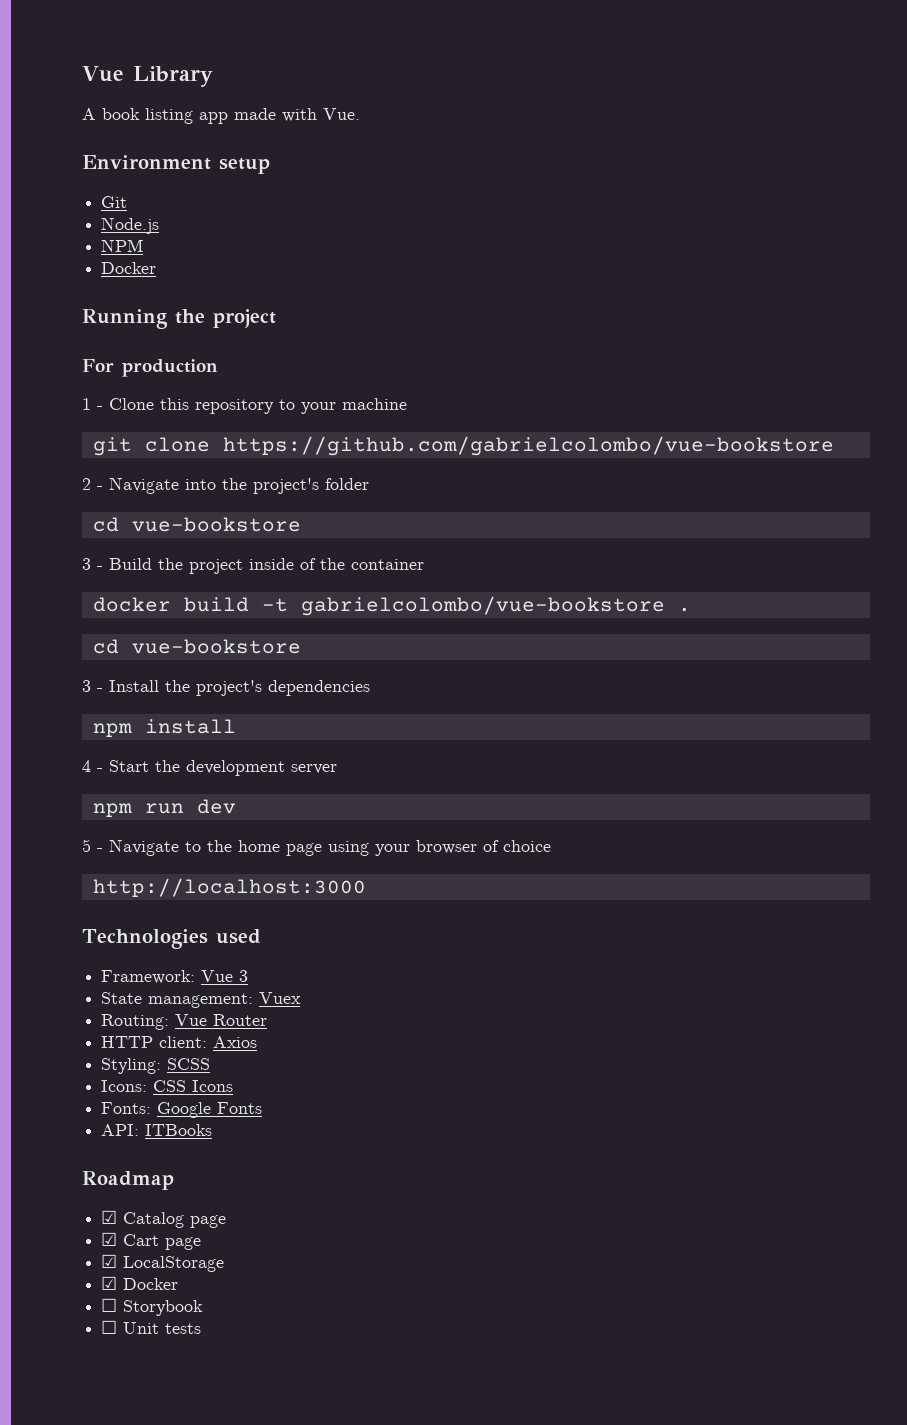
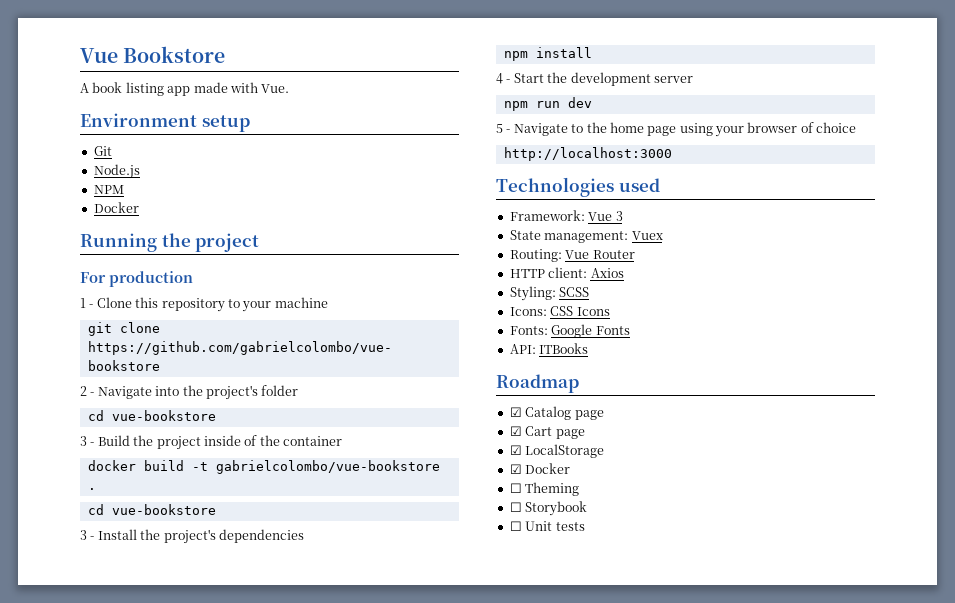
[82,66,213,87] Vue Library -> [80,46,226,63] Vue Bookstore
(179, 1284) none -> [509,482,580,496] // ☐ Theming

